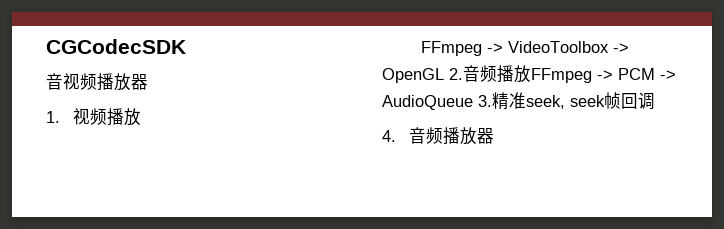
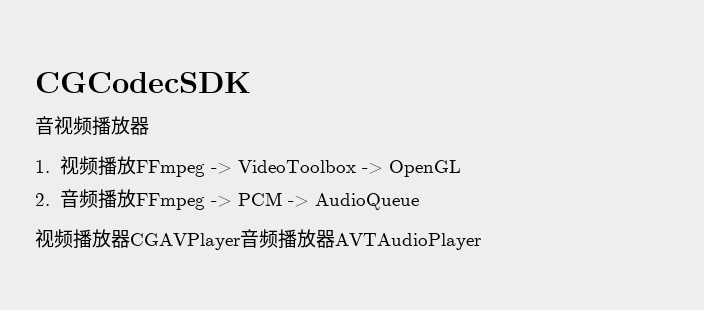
(142, 117) // -> (137, 165) none
(444, 75) none -> (462, 168) //
[478,92,655,110] [382,130,396,142] 3.精准seek, seek帧回调 // 4. -> [35,229,240,250] // 视频播放器CGAVPlayer
(495, 136) none -> [335,233,481,250] AVTAudioPlayer

